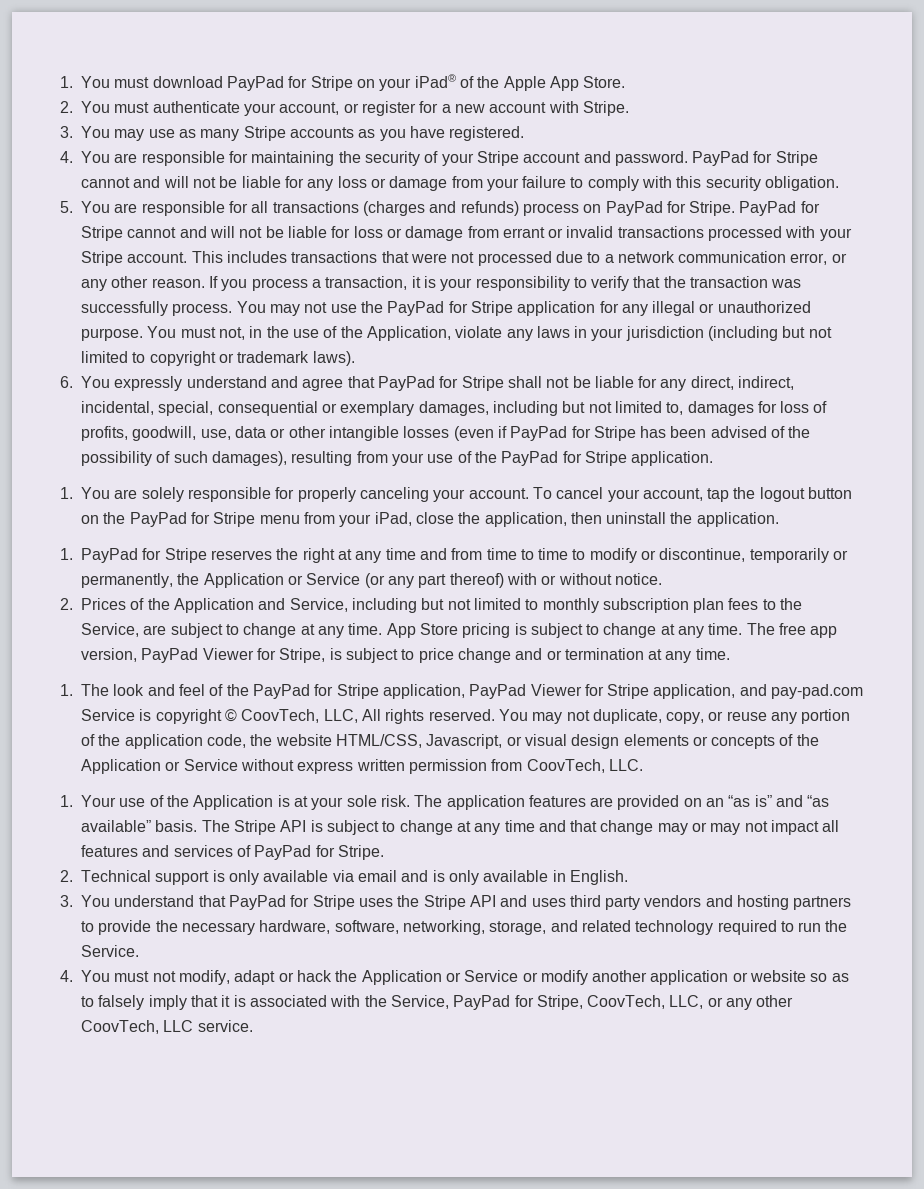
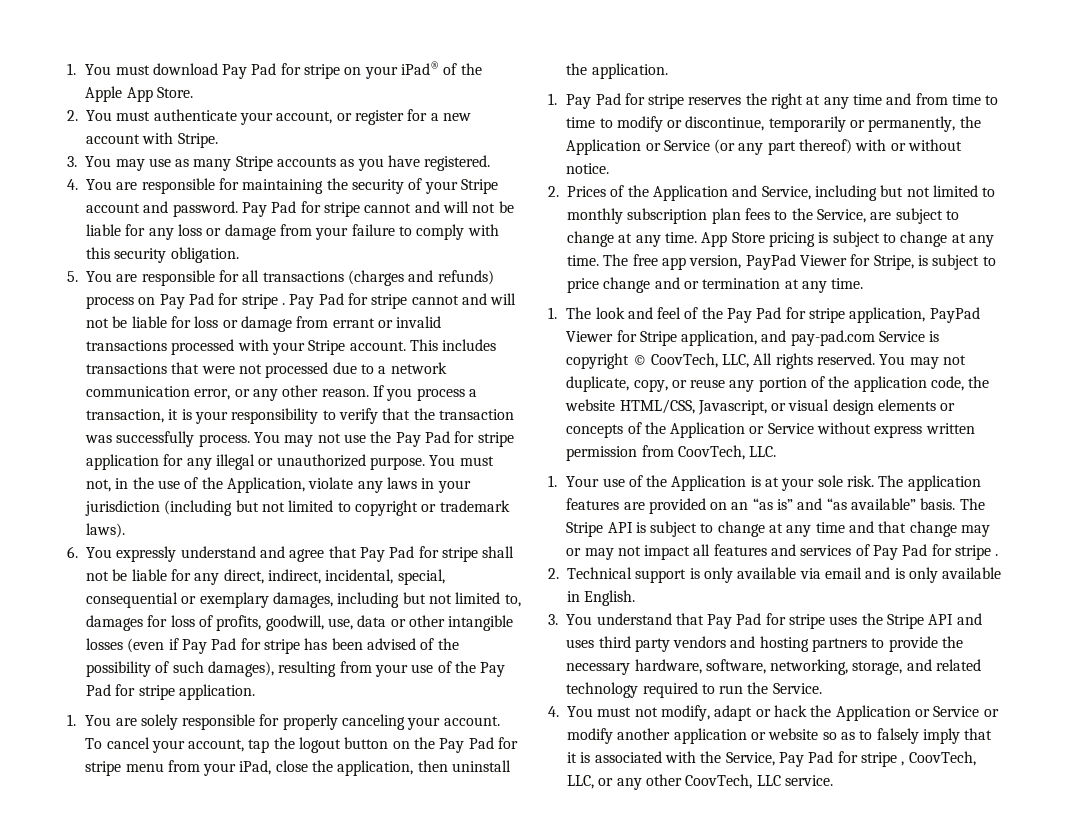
[226,76,353,91] PayPad for Stripe -> [222,63,341,79] Pay Pad for stripe
[692,151,818,166] PayPad for Stripe -> [241,201,360,217] Pay Pad for stripe
[605,201,820,216] [81,226,123,241] PayPad for Stripe. PayPad for Stripe -> [159,293,408,309] Pay Pad for stripe . Pay Pad for stripe
[387,301,513,316] PayPad for Stripe -> [395,431,514,447] Pay Pad for stripe
[377,376,504,391] PayPad for Stripe -> [359,546,478,562] Pay Pad for stripe
[510,426,636,441] PayPad for Stripe -> [181,638,300,654] Pay Pad for stripe
[501,451,627,466] PayPad for Stripe -> [480,662,506,677] [86,684,175,700] Pay Pad for stripe
[129,512,256,527] PayPad for Stripe -> [439,737,519,753] [85,761,122,776] Pay Pad for stripe
[81,548,207,563] PayPad for Stripe -> [566,93,685,109] Pay Pad for stripe
[252,684,379,699] PayPad for Stripe -> [727,307,846,323] Pay Pad for stripe
[254,845,384,860] PayPad for Stripe. -> [873,544,999,560] Pay Pad for stripe .
[228,895,355,910] PayPad for Stripe -> [707,613,826,629] Pay Pad for stripe
[453,995,583,1010] PayPad for Stripe, -> [778,751,905,767] Pay Pad for stripe ,

